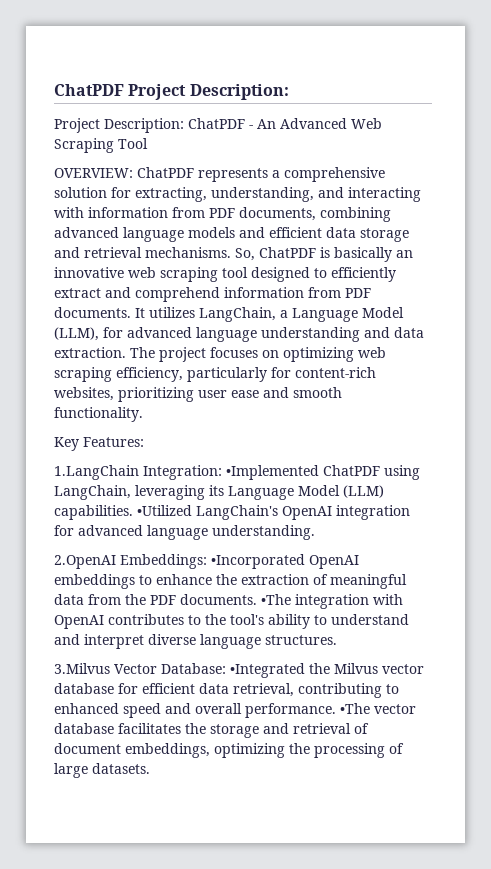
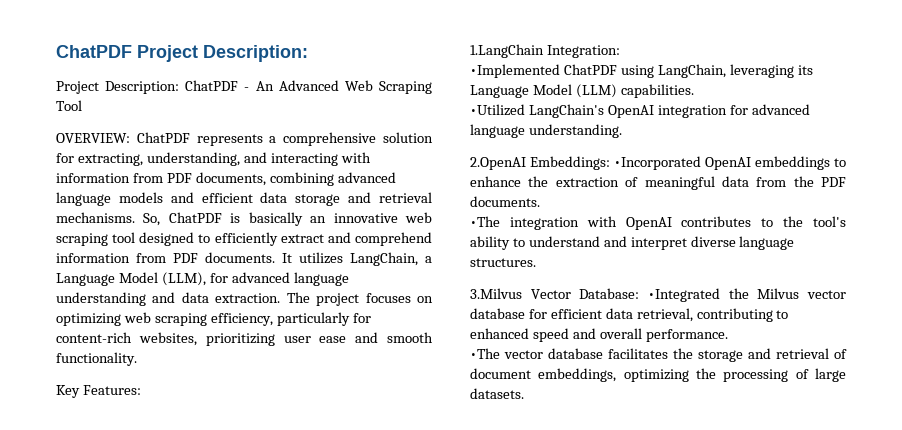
(222, 472) none -> (620, 51) //
(133, 512) none -> (694, 91) //
(257, 599) none -> (540, 201) //
(336, 710) none -> (728, 335) //

